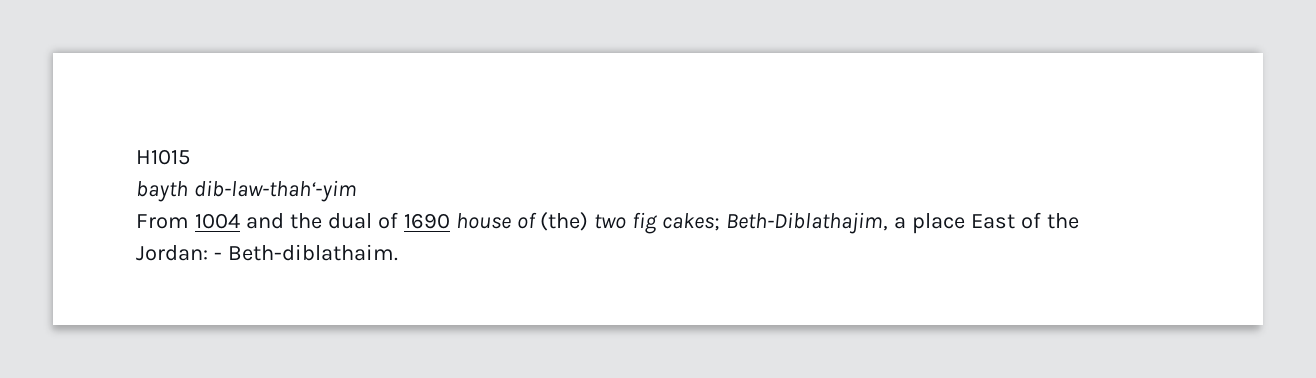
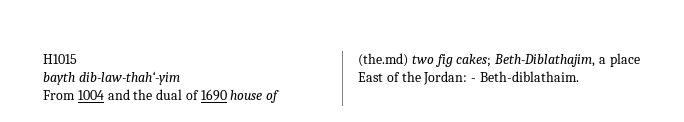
[540,212,589,231] (the) -> [358,53,408,67] (the.md)

